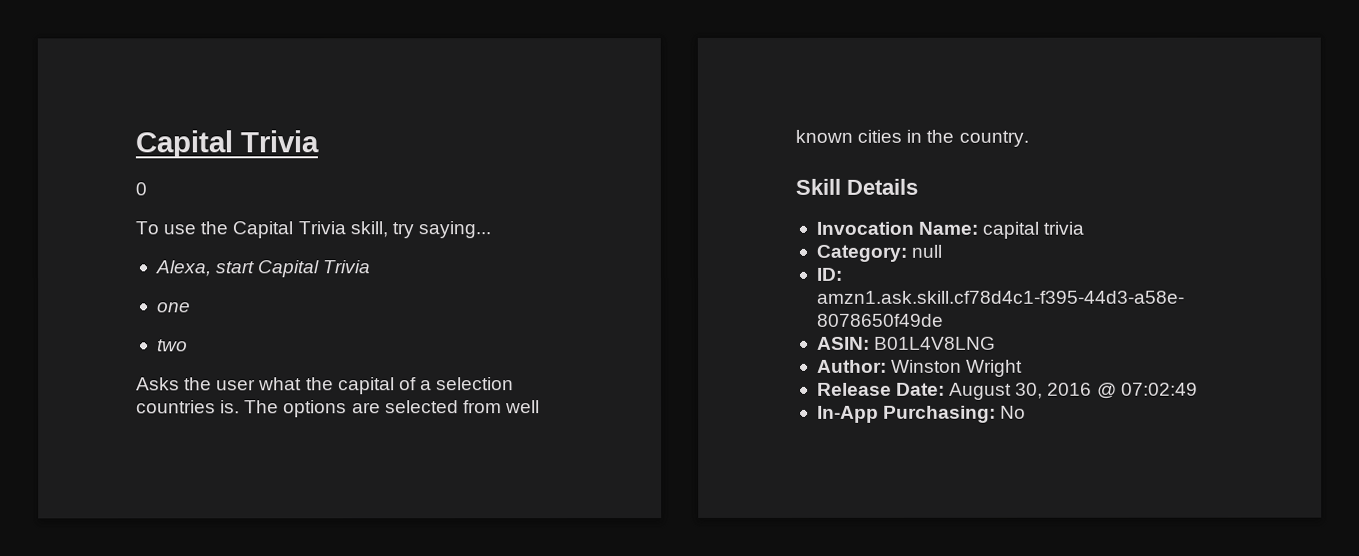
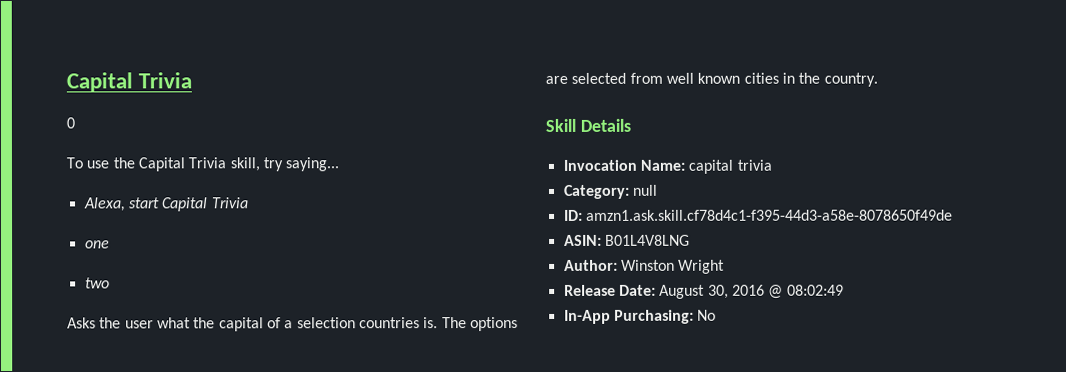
[1120,382,1198,396] 07:02:49 -> [786,284,844,296] 08:02:49

